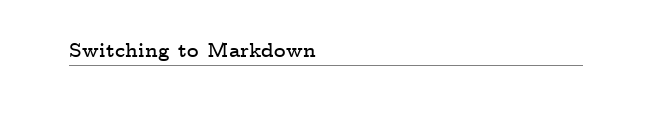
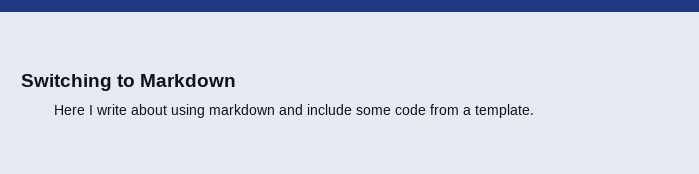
(316, 49) none -> [53,104,534,118] // Here I write about using markdown and include some code from a template.

